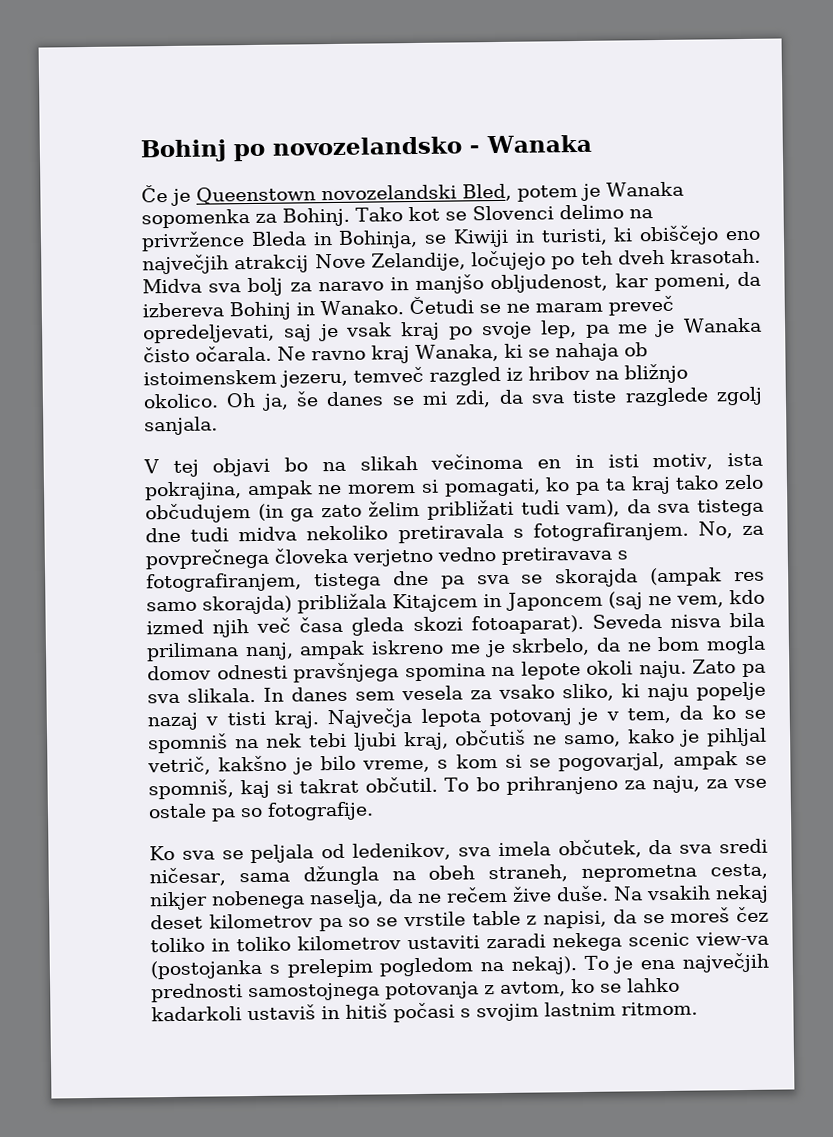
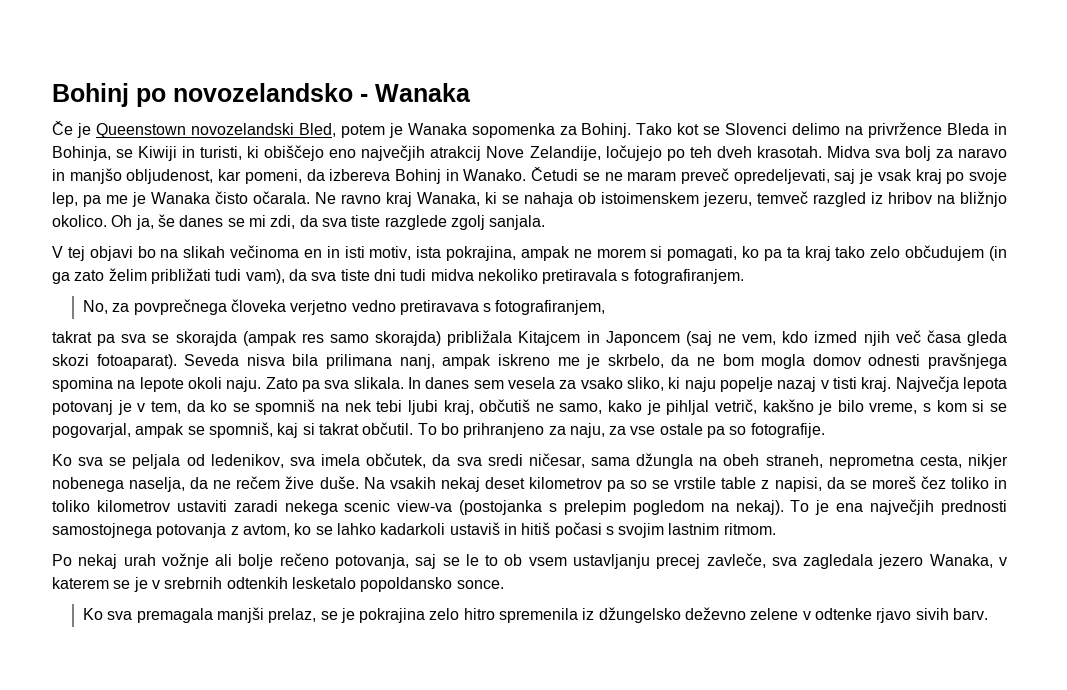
[697,498,765,517] [145,527,181,543] tistega dne -> [340,269,396,281] tiste dni
(689, 531) none -> (744, 276) //
[313,570,429,591] tistega dne -> [52,331,92,343] // takrat
(698, 1008) none -> [52,553,1008,569] [52,577,504,592] [82,607,988,623] // Po nekaj urah vožnje ali bolje rečeno potovanja, saj se le to ob vsem ustavljanju precej zavleče, sva zagledala jezero Wanaka, v katerem se je v srebrnih odtenkih lesketalo popoldansko sonce. // Ko sva premagala manjši prelaz, se je pokrajina zelo hitro spremenila iz džungelsko deževno zelene v odtenke rjavo sivih barv.

